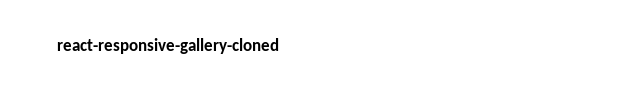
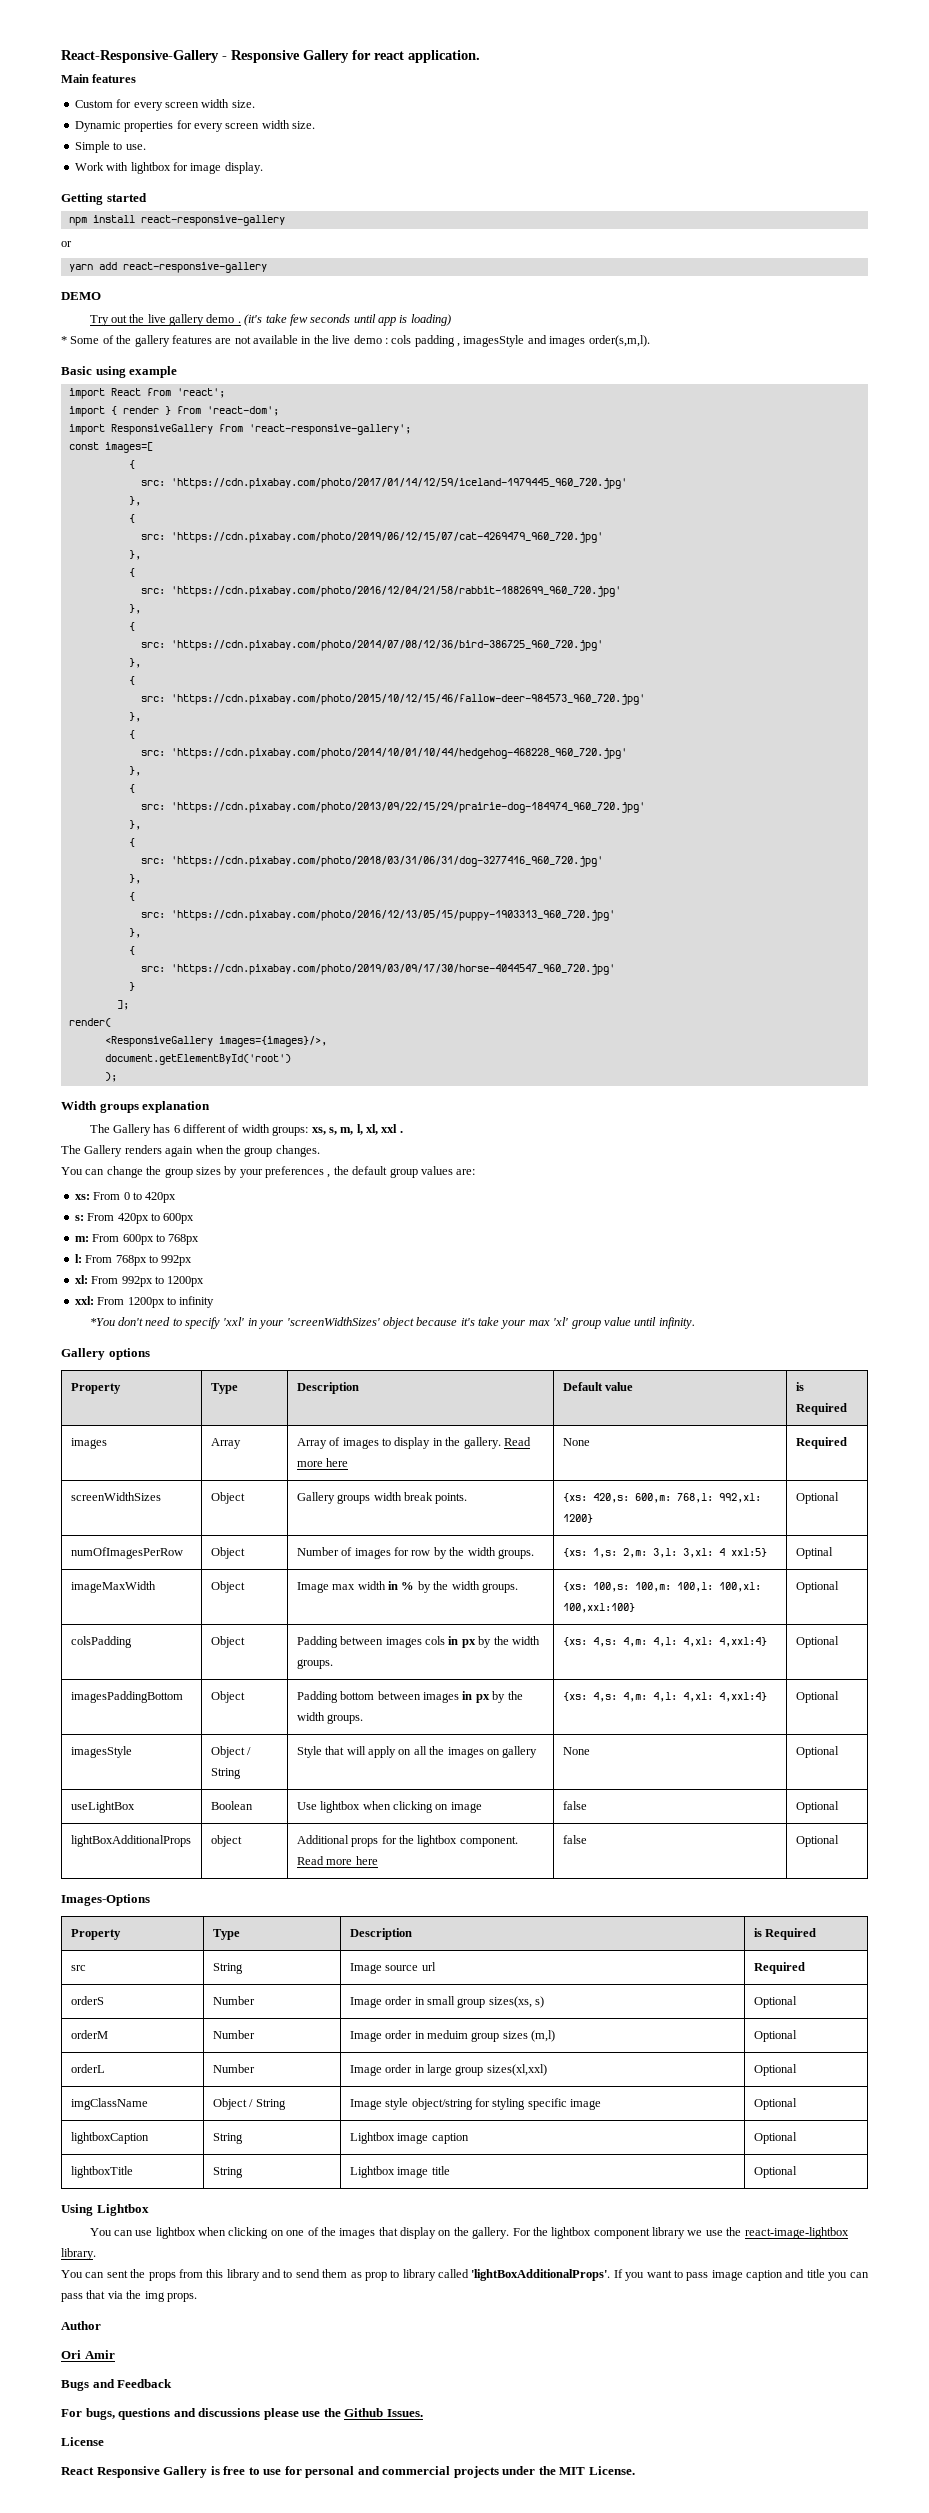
[57,38,279,54] react-responsive-gallery-cloned -> [61,50,480,63] [61,74,137,83] [74,99,255,111] [74,120,315,132] [74,141,146,153] [74,162,263,174] [61,193,147,205] [68,215,285,226] [61,241,72,247] [68,262,267,273] [61,292,101,300] [89,314,451,326] [61,335,650,347] [61,366,178,378] [68,388,225,399] [68,406,279,417] [68,424,411,435] [68,442,153,453] [128,460,135,469] [140,478,627,489] [128,496,141,506] [128,514,135,523] [140,532,603,543] [128,550,141,560] [128,568,135,577] [140,586,621,597] [128,604,141,614] [128,622,135,631] [140,640,603,651] [128,658,141,668] [128,676,135,685] [140,694,645,705] [128,712,141,722] [128,730,135,739] [140,748,627,759] [128,766,141,776] [128,784,135,793] [140,802,645,813] [128,820,141,830] [128,838,135,847] [140,856,603,867] [128,874,141,884] [128,892,135,901] [140,910,615,921] [128,928,141,938] [128,946,135,955] [140,964,615,975] [128,982,135,991] [116,1000,129,1010] [68,1018,111,1027] [104,1036,327,1047] [104,1054,291,1065] [104,1072,117,1082] [61,1101,211,1113] [89,1124,403,1136] [61,1145,320,1157] [61,1166,476,1178] [74,1192,177,1203] [74,1213,195,1224] [74,1234,200,1245] [74,1254,193,1266] [74,1275,205,1287] [74,1296,215,1308] [89,1317,695,1329] [61,1348,150,1360] [70,1383,121,1394] [210,1383,238,1394] [296,1382,359,1394] [562,1382,634,1391] [795,1382,804,1391] [795,1403,847,1415] [70,1438,107,1449] [210,1438,241,1449] [296,1437,531,1449] [296,1458,349,1467] [562,1438,590,1446] [795,1437,847,1449] [70,1492,161,1501] [210,1492,245,1504] [296,1492,468,1504] [562,1493,761,1503] [562,1514,593,1523] [795,1492,839,1504] [70,1547,183,1559] [210,1547,245,1559] [296,1547,534,1559] [562,1548,767,1558] [795,1547,833,1559] [70,1581,156,1593] [210,1581,245,1593] [296,1581,518,1593] [562,1582,761,1592] [562,1603,635,1613] [795,1581,839,1593] [70,1636,132,1648] [210,1636,245,1648] [296,1636,540,1648] [296,1659,333,1669] [562,1637,767,1647] [795,1636,839,1648] [70,1691,183,1703] [210,1691,245,1703] [296,1691,523,1703] [296,1712,364,1724] [562,1692,767,1702] [795,1691,839,1703] [70,1746,132,1758] [210,1746,252,1758] [210,1768,241,1779] [296,1746,538,1758] [562,1747,590,1755] [795,1746,839,1758] [70,1801,135,1813] [210,1801,253,1810] [296,1801,482,1813] [562,1801,587,1810] [795,1801,839,1813] [70,1835,191,1847] [210,1835,242,1847] [296,1835,518,1847] [296,1856,378,1865] [562,1835,587,1844] [795,1835,839,1847] [61,1894,150,1906] [70,1929,121,1940] [212,1929,240,1940] [349,1928,412,1940] [753,1928,817,1940] [70,1965,86,1971] [212,1963,243,1974] [349,1962,436,1974] [753,1962,805,1974] [70,1996,104,2005] [212,1996,255,2005] [349,1996,545,2008] [753,1996,797,2008] [70,2030,108,2039] [212,2030,255,2039] [349,2030,556,2042] [753,2030,797,2042] [70,2064,105,2073] [212,2064,255,2073] [349,2064,547,2076] [753,2064,797,2076] [70,2098,148,2110] [212,2098,286,2110] [349,2098,602,2110] [753,2098,797,2110] [70,2132,149,2144] [212,2133,243,2144] [349,2132,469,2144] [753,2132,797,2144] [70,2166,133,2178] [212,2167,243,2178] [349,2166,450,2178] [753,2166,797,2178] [61,2204,149,2216] [89,2227,849,2239] [61,2248,96,2260] [61,2269,869,2281] [61,2290,197,2302] [61,2321,101,2330] [61,2350,115,2359] [61,2379,173,2391] [61,2408,423,2420] [61,2437,104,2446] [61,2466,635,2478] React-Responsive-Gallery - Responsive Gallery for react application. // Main features // Custom for every screen width size. // Dynamic properties for every screen width size. // Simple to use. // Work with lightbox for image display. // Getting started // npm install react-responsive-gallery // or // yarn add react-responsive-gallery // DEMO // Try out the live gallery demo . (it's take few seconds until app is loading) // * Some of the gallery features are not available in the live demo : cols padding , imagesStyle and images order(s,m,l). // Basic using example // import React from 'react'; // import { render } from 'react-dom'; // import ResponsiveGallery from 'react-responsive-gallery'; // const images=[ // { // src: 'https://cdn.pixabay.com/photo/2017/01/14/12/59/iceland-1979445_960_720.jpg' // }, // { // src: 'https://cdn.pixabay.com/photo/2019/06/12/15/07/cat-4269479_960_720.jpg' // }, // { // src: 'https://cdn.pixabay.com/photo/2016/12/04/21/58/rabbit-1882699_960_720.jpg' // }, // { // src: 'https://cdn.pixabay.com/photo/2014/07/08/12/36/bird-386725_960_720.jpg' // }, // { // src: 'https://cdn.pixabay.com/photo/2015/10/12/15/46/fallow-deer-984573_960_720.jpg' // }, // { // src: 'https://cdn.pixabay.com/photo/2014/10/01/10/44/hedgehog-468228_960_720.jpg' // }, // { // src: 'https://cdn.pixabay.com/photo/2013/09/22/15/29/prairie-dog-184974_960_720.jpg' // }, // { // src: 'https://cdn.pixabay.com/photo/2018/03/31/06/31/dog-3277416_960_720.jpg' // }, // { // src: 'https://cdn.pixabay.com/photo/2016/12/13/05/15/puppy-1903313_960_720.jpg' // }, // { // src: 'https://cdn.pixabay.com/photo/2019/03/09/17/30/horse-4044547_960_720.jpg' // } // ]; // render( // <ResponsiveGallery images={images}/>, // document.getElementById('root') // ); // Width groups explanation // The Gallery has 6 different of width groups: xs, s, m, l, xl, xxl . // The Gallery renders again when the group changes. // You can change the group sizes by your preferences , the default group values are: // xs: From 0 to 420px // s: From 420px to 600px // m: From 600px to 768px // l: From 768px to 992px // xl: From 992px to 1200px // xxl: From 1200px to infinity // *You don't need to specify 'xxl' in your 'screenWidthSizes' object because it's take your max 'xl' group value until infinity. // Gallery options // Property | Type | Description | Default value | is Required // images | Array | Array of images to display in the gallery. Read more here | None | Required // screenWidthSizes | Object | Gallery groups width break points. | {xs: 420,s: 600,m: 768,l: 992,xl: 1200} | Optional // numOfImagesPerRow | Object | Number of images for row by the width groups. | {xs: 1,s: 2,m: 3,l: 3,xl: 4 xxl:5} | Optinal // imageMaxWidth | Object | Image max width in % by the width groups. | {xs: 100,s: 100,m: 100,l: 100,xl: 100,xxl:100} | Optional // colsPadding | Object | Padding between images cols in px by the width groups. | {xs: 4,s: 4,m: 4,l: 4,xl: 4,xxl:4} | Optional // imagesPaddingBottom | Object | Padding bottom between images in px by the width groups. | {xs: 4,s: 4,m: 4,l: 4,xl: 4,xxl:4} | Optional // imagesStyle | Object / String | Style that will apply on all the images on gallery | None | Optional // useLightBox | Boolean | Use lightbox when clicking on image | false | Optional // lightBoxAdditionalProps | object | Additional props for the lightbox component. Read more here | false | Optional // Images-Options // Property | Type | Description | is Required // src | String | Image source url | Required // orderS | Number | Image order in small group sizes(xs, s) | Optional // orderM | Number | Image order in meduim group sizes (m,l) | Optional // orderL | Number | Image order in large group sizes(xl,xxl) | Optional // imgClassName | Object / String | Image style object/string for styling specific image | Optional // lightboxCaption | String | Lightbox image caption | Optional // lightboxTitle | String | Lightbox image title | Optional // Using Lightbox // You can use lightbox when clicking on one of the images that display on the gallery. For the lightbox component library we use the react-image-lightbox library. // You can sent the props from this library and to send them as prop to library called 'lightBoxAdditionalProps'. If you want to pass image caption and title you can pass that via the img props. // Author // Ori Amir // Bugs and Feedback // For bugs, questions and discussions please use the Github Issues. // License // React Responsive Gallery is free to use for personal and commercial projects under the MIT License.

